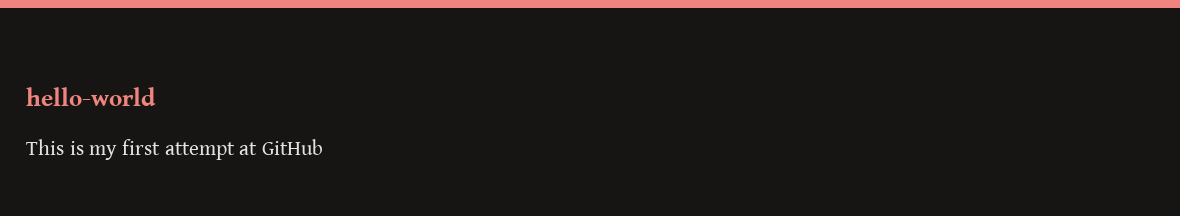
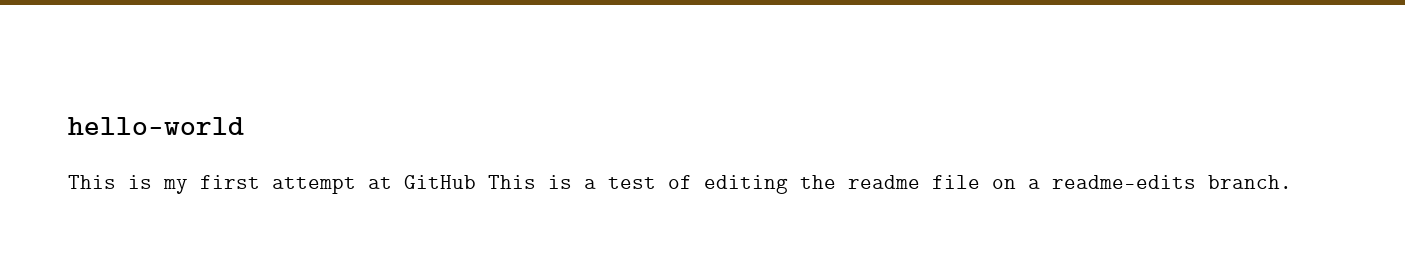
(324, 147) none -> [488,175,1292,194] This is a test of editing the readme file on a readme-edits branch.

